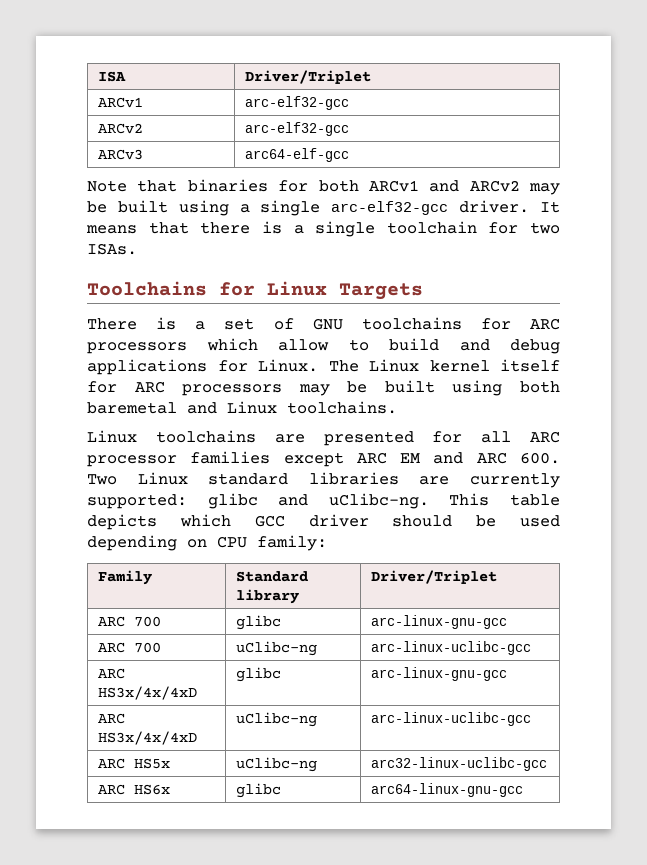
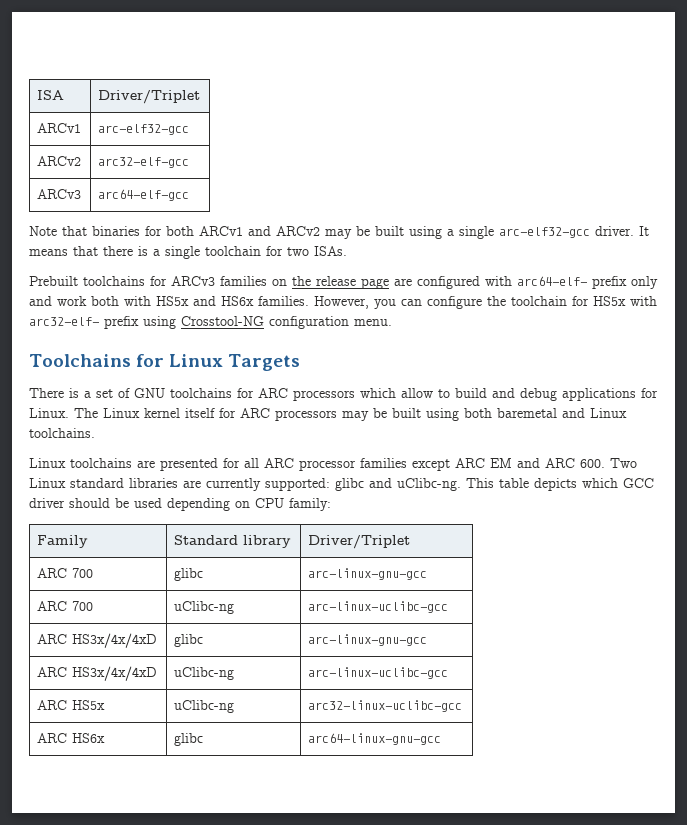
[244,122,349,136] arc-elf32-gcc -> [98,157,190,168] arc32-elf-gcc
(137, 249) none -> [29,276,658,289] [29,296,657,309] [29,316,392,329] // Prebuilt toolchains for ARCv3 families on the release page are configured with arc64-elf- prefix only and work both with HS5x and HS6x families. However, you can configure the toolchain for HS5x with arc32-elf- prefix using Crosstool-NG configuration menu.

